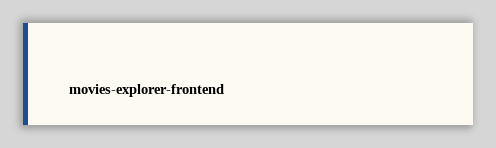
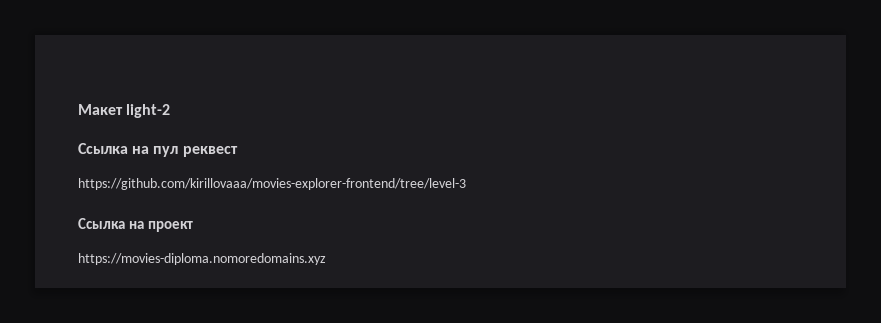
[69,84,224,97] movies-explorer-frontend -> [78,104,171,118] [78,143,238,157] [78,178,466,190] [78,218,193,232] [78,253,326,265] Макет light-2 // Ссылка на пул реквест // https://github.com/kirillovaaa/movies-explorer-frontend/tree/level-3 // Ссылка на проект // https://movies-diploma.nomoredomains.xyz

